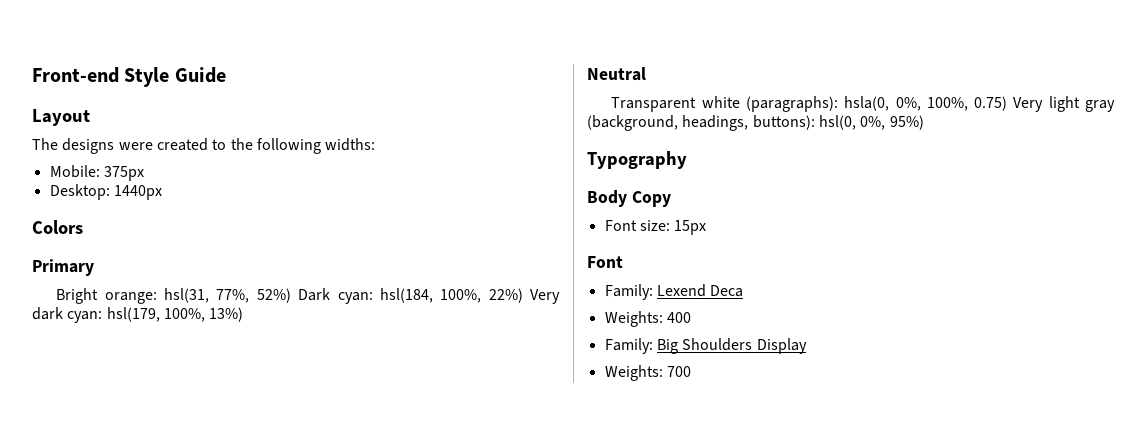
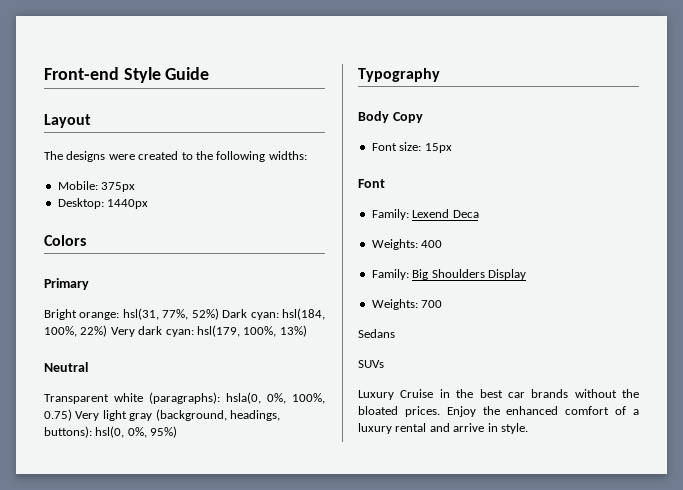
(691, 371) none -> [358,329,395,338] [358,360,384,368] [358,389,639,400] [358,406,639,417] [358,423,528,434] // Sedans // SUVs // Luxury Cruise in the best car brands without the bloated prices. Enjoy the enhanced comfort of a luxury rental and arrive in style.

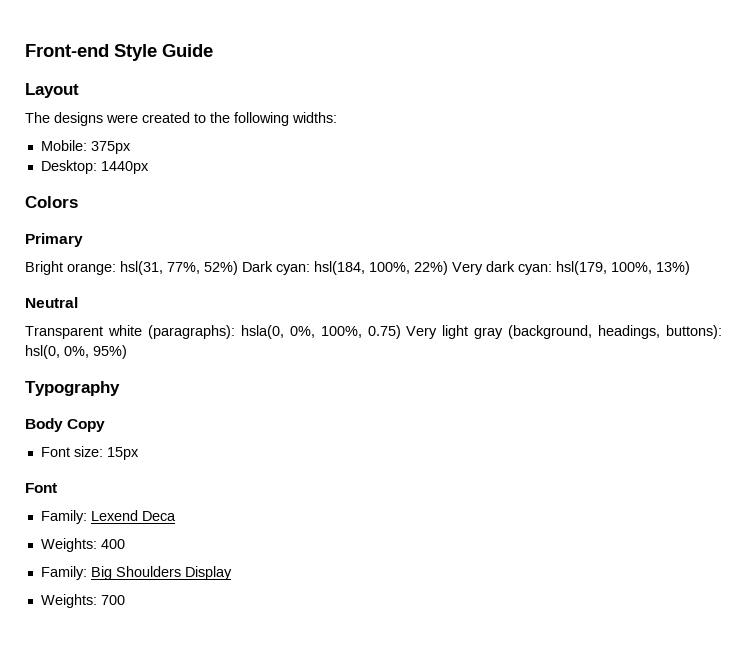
[358,329,395,338] [358,360,384,368] [358,389,639,400] [358,406,639,417] [358,423,528,434] // Sedans // SUVs // Luxury Cruise in the best car brands without the bloated prices. Enjoy the enhanced comfort of a luxury rental and arrive in style. -> (125, 600) none

